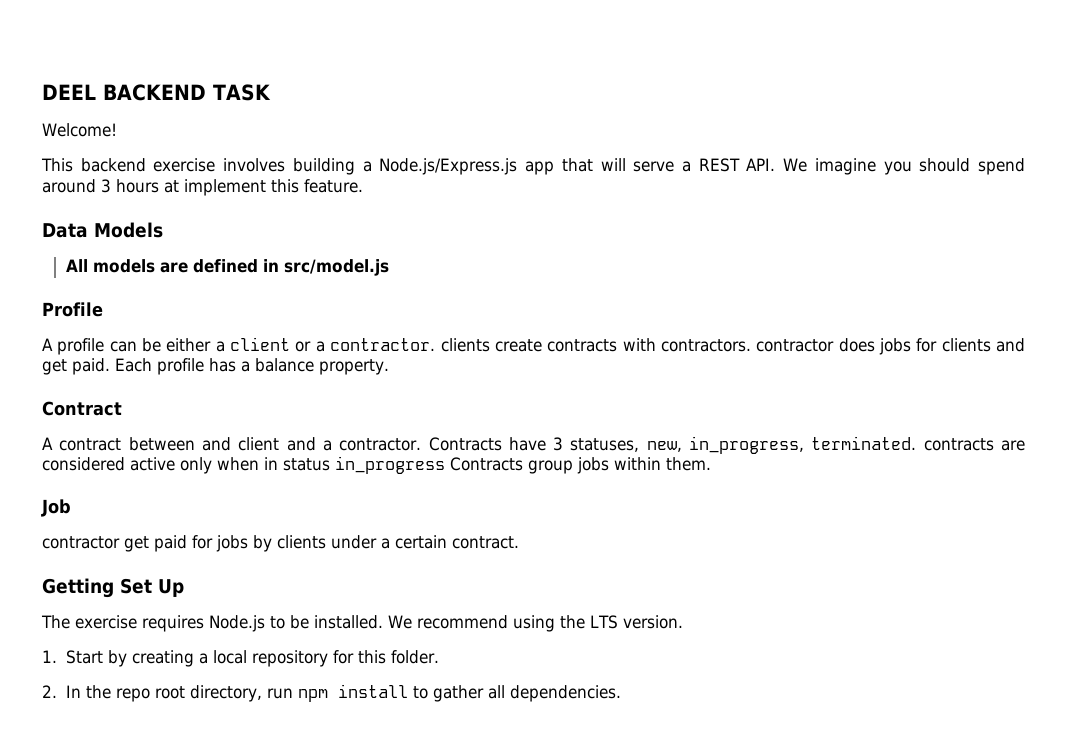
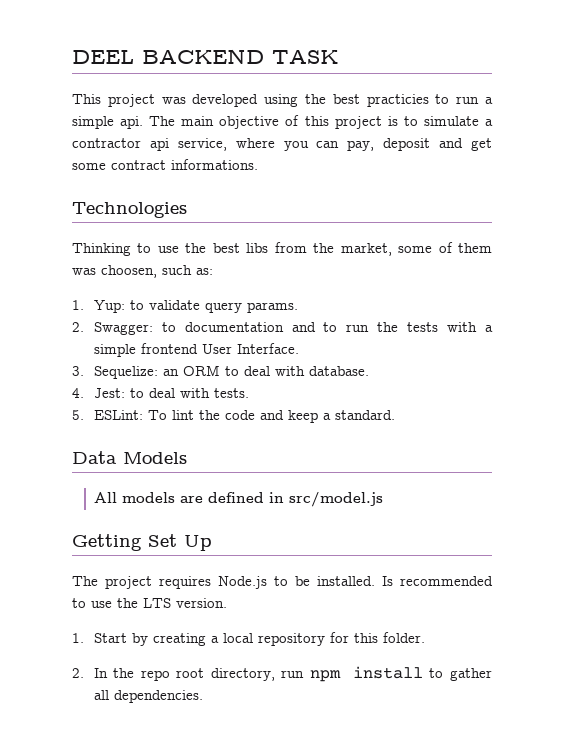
[42,123,117,137] [41,158,1026,175] [42,179,363,196] Welcome! // This backend exercise involves building a Node.js/Express.js app that will serve a REST API. We imagine you should spend around 3 hours at implement this feature. -> [72,94,494,107] [72,115,493,129] [72,138,493,151] [72,159,258,170] [72,202,187,218] [72,242,492,256] [72,265,213,278] [72,300,298,313] [72,322,494,335] [93,343,299,357] [72,365,369,379] [72,388,249,398] [72,410,395,423] This project was developed using the best practicies to run a simple api. The main objective of this project is to simulate a contractor api service, where you can pay, deposit and get some contract informations. // Technologies // Thinking to use the best libs from the market, some of them was choosen, such as: // 1. Yup: to validate query params. // 2. Swagger: to documentation and to run the tests with a simple frontend User Interface. // 3. Sequelize: an ORM to deal with database. // 4. Jest: to deal with tests. // 5. ESLint: To lint the code and keep a standard.
[42,302,103,317] [42,337,1026,355] [42,358,389,375] [42,401,122,416] [42,436,1025,454] [42,456,711,474] [41,499,71,517] [42,535,519,552] // Profile // A profile can be either a client or a contractor. clients create contracts with contractors. contractor does jobs for clients and get paid. Each profile has a balance property. // Contract // A contract between and client and a contractor. Contracts have 3 statuses, new, in_progress, terminated. contracts are considered active only when in status in_progress Contracts group jobs within them. // Job // contractor get paid for jobs by clients under a certain contract. -> (383, 499) none
[75,615,137,629] exercise -> [105,576,152,589] project
[388,615,555,632] We recommend using -> [382,576,493,586] [72,598,112,608] Is recommended to use

